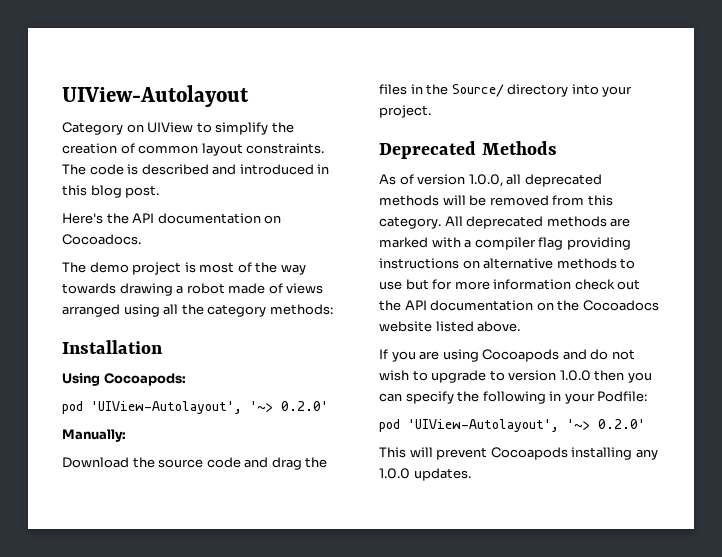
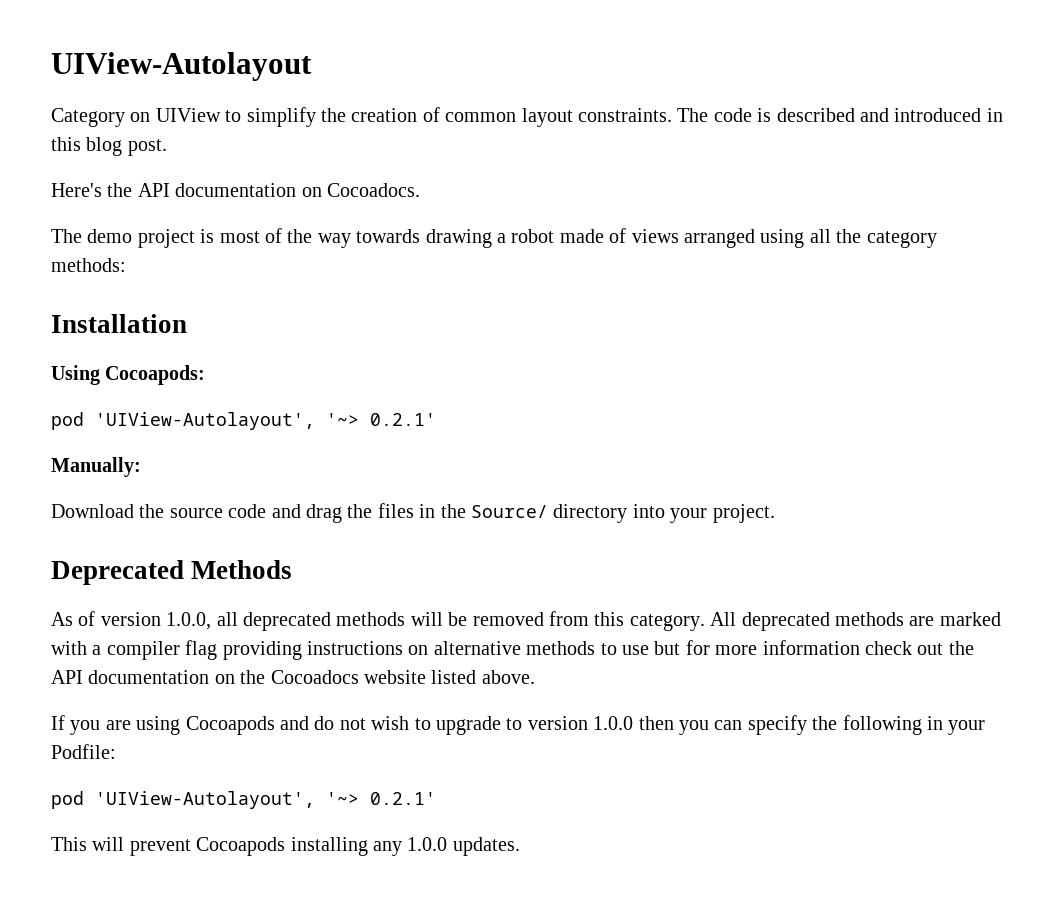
[281,401,328,411] 0.2.0' -> [370,413,436,426] 0.2.1'
[598,419,645,429] 0.2.0' -> [370,792,436,805] 0.2.1'

